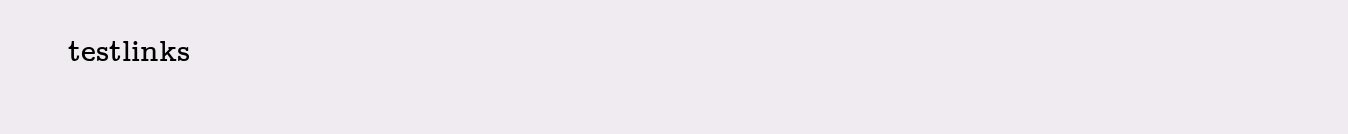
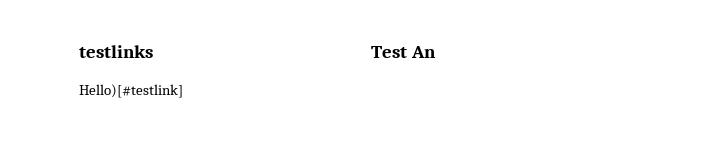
(190, 51) none -> [79,84,183,98] [371,46,436,58] // Hello)[#testlink] // Test An

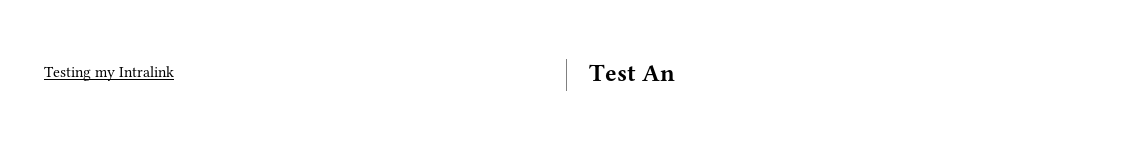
[79,45,153,58] [79,84,183,98] testlinks // Hello)[#testlink] -> [44,66,175,81] Testing my Intralink

